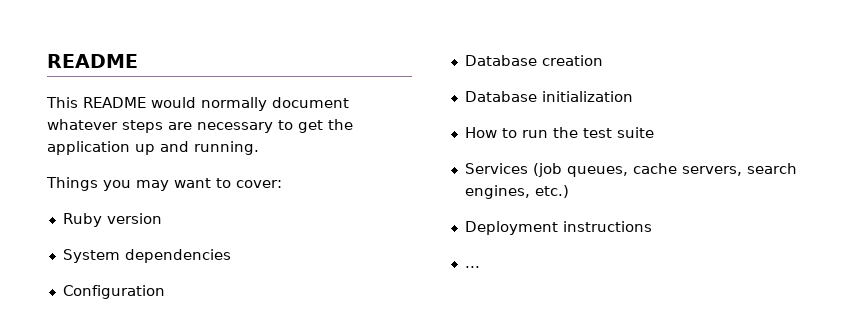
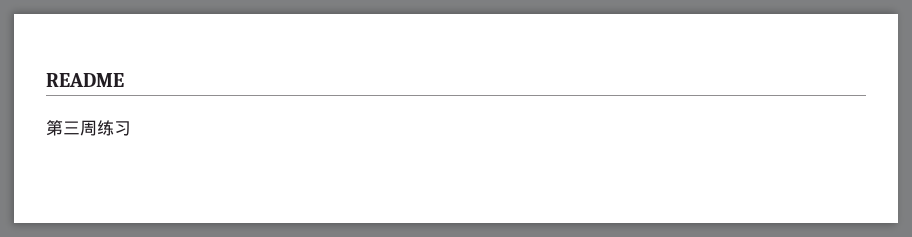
[46,97,349,111] [47,119,353,133] [47,141,259,155] [46,177,282,191] [62,213,162,227] [62,249,231,263] [62,285,165,299] [464,55,603,66] [464,91,633,102] [464,127,654,138] [464,163,797,177] [464,185,569,199] [464,221,652,235] [464,266,480,268] This README would normally document whatever steps are necessary to get the application up and running. // Things you may want to cover: // Ruby version // System dependencies // Configuration // Database creation // Database initialization // How to run the test suite // Services (job queues, cache servers, search engines, etc.) // Deployment instructions // ... -> [46,120,131,136] 第三周练习

